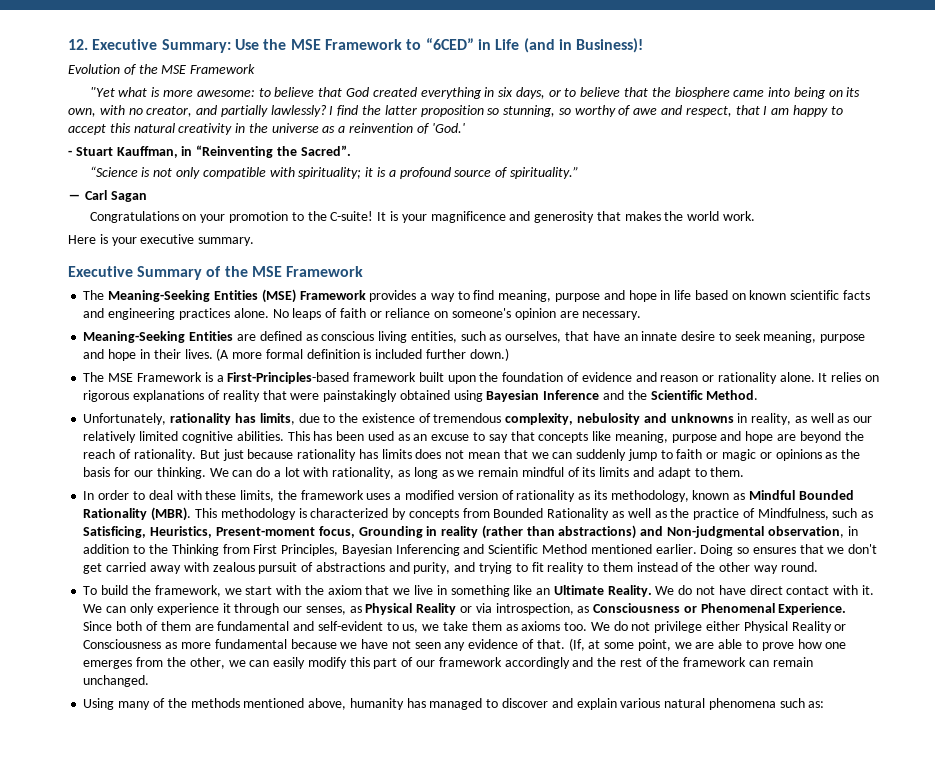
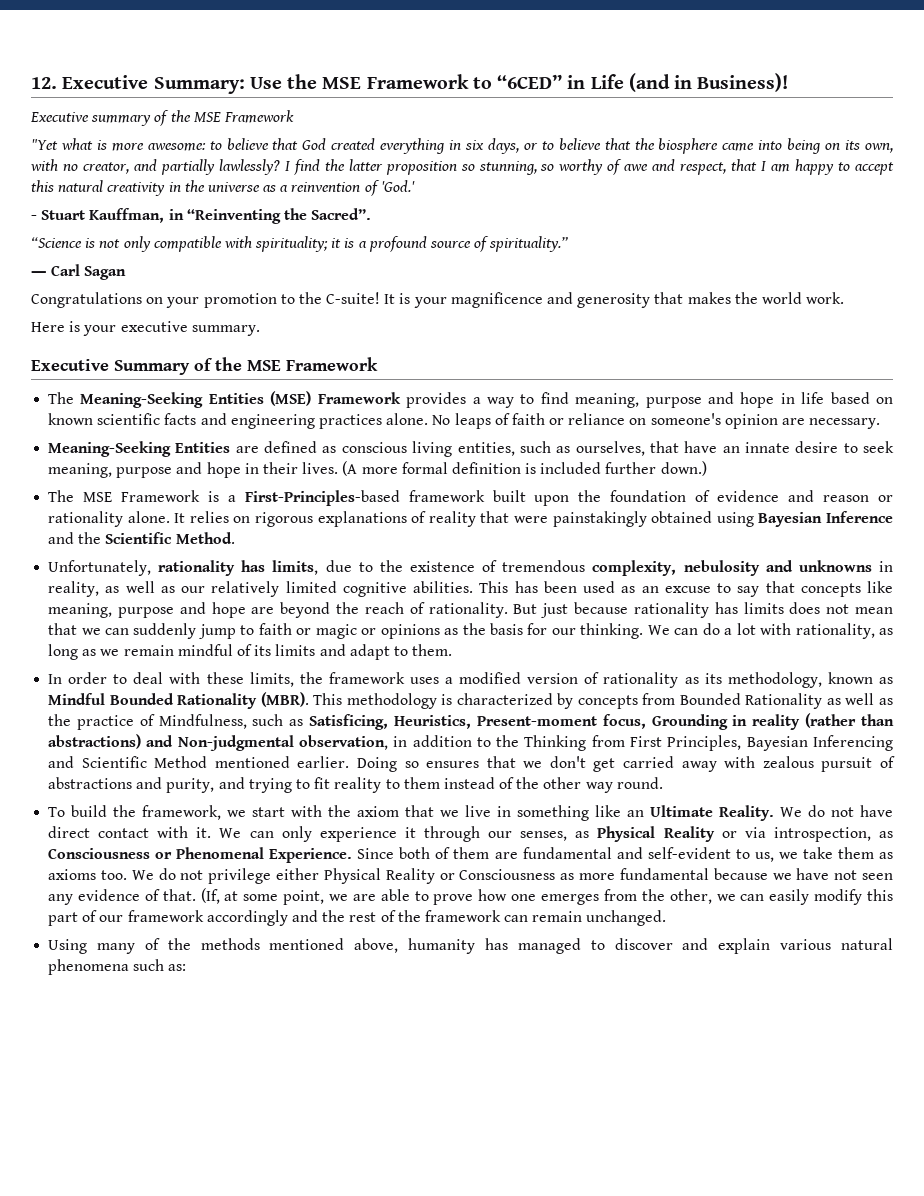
[68,64,120,74] Evolution -> [30,112,152,126] Executive summary

